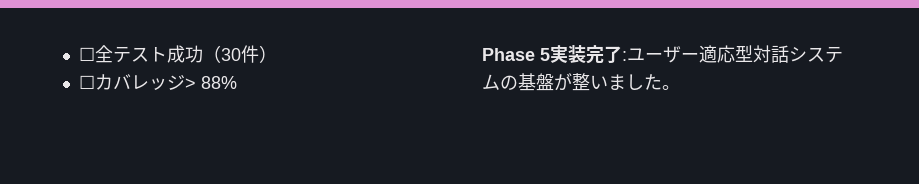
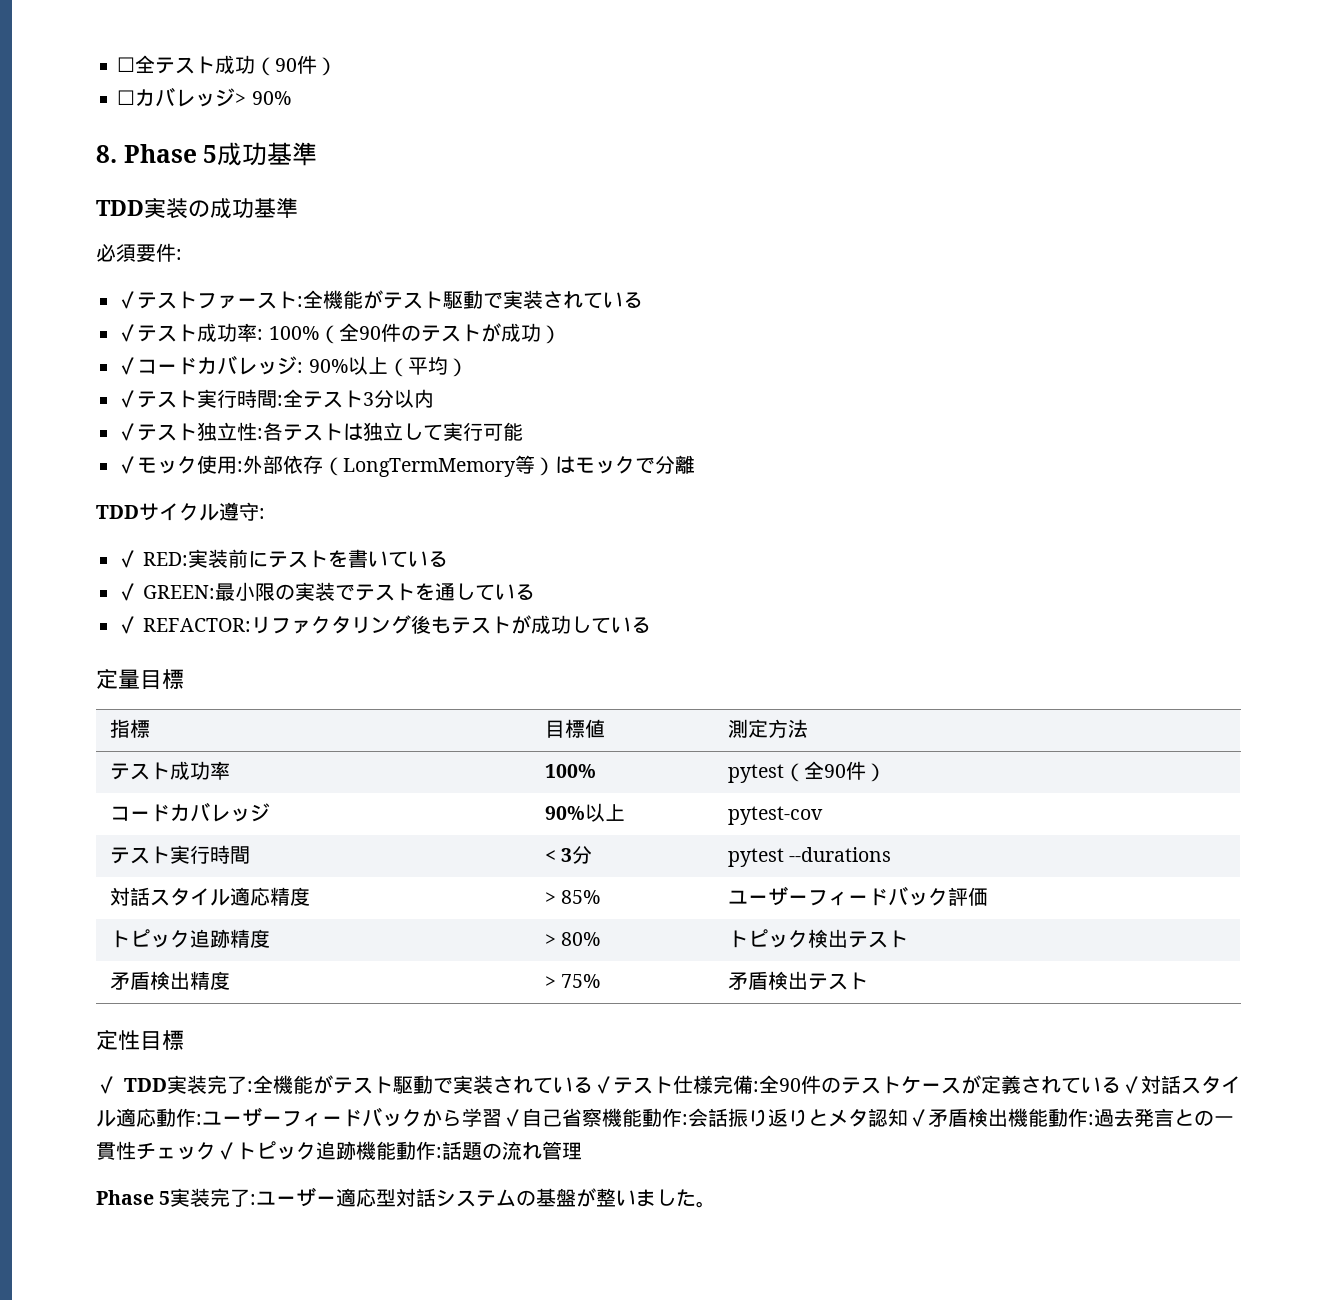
[220,48,241,61] 30 -> [275,58,298,72] 90
[200,76,237,89] 88% -> [251,91,291,105] [96,142,318,166] [96,198,298,219] [96,243,182,262] [117,290,644,309] [117,323,561,344] [117,355,468,377] [117,389,435,408] [117,422,524,441] [117,455,696,477] [96,502,265,521] [117,549,448,568] [117,582,535,601] [117,615,651,634] [96,669,184,689] [109,719,150,738] [544,719,605,738] [727,719,808,738] [109,761,230,780] [544,764,596,778] [727,761,886,783] [109,802,270,822] [544,803,625,822] [727,806,823,825] [109,845,250,864] [544,845,592,864] [727,847,891,867] [109,887,310,906] [544,890,600,904] [727,886,988,906] [109,929,270,948] [544,932,600,946] [727,929,908,948] [109,971,230,990] [544,974,600,988] [727,971,868,990] [96,1030,184,1050] [96,1075,1241,1094] [96,1107,1234,1127] [96,1141,582,1160] 90% // 8. Phase 5成功基準 // TDD実装の成功基準 // 必須要件: // ✓テストファースト:全機能がテスト駆動で実装されている // ✓テスト成功率: 100%（全90件のテストが成功） // ✓コードカバレッジ: 90%以上（平均） // ✓テスト実行時間:全テスト3分以内 // ✓テスト独立性:各テストは独立して実行可能 // ✓モック使用:外部依存（LongTermMemory等）はモックで分離 // TDDサイクル遵守: // ✓ RED:実装前にテストを書いている // ✓ GREEN:最小限の実装でテストを通している // ✓ REFACTOR:リファクタリング後もテストが成功している // 定量目標 // 指標 | 目標値 | 測定方法 // テスト成功率 | 100% | pytest（全90件） // コードカバレッジ | 90%以上 | pytest-cov // テスト実行時間 | < 3分 | pytest --durations // 対話スタイル適応精度 | > 85% | ユーザーフィードバック評価 // トピック追跡精度 | > 80% | トピック検出テスト // 矛盾検出精度 | > 75% | 矛盾検出テスト // 定性目標 // ✓ TDD実装完了:全機能がテスト駆動で実装されている✓テスト仕様完備:全90件のテストケースが定義されている✓対話スタイル適応動作:ユーザーフィードバックから学習✓自己省察機能動作:会話振り返りとメタ認知✓矛盾検出機能動作:過去発言との一貫性チェック✓トピック追跡機能動作:話題の流れ管理

